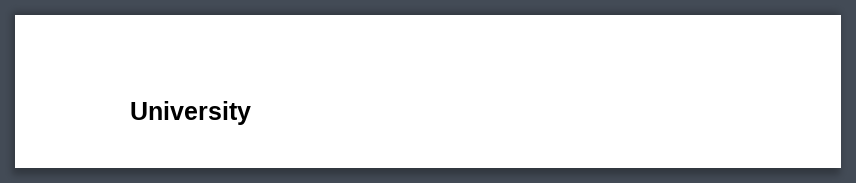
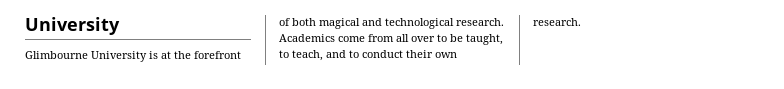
[130,101,251,125] University -> [25,17,120,35] [25,51,241,62] [279,18,504,29] [279,34,503,45] [279,50,457,61] [533,18,581,26] University // Glimbourne University is at the forefront of both magical and technological research. Academics come from all over to be taught, to teach, and to conduct their own research.

